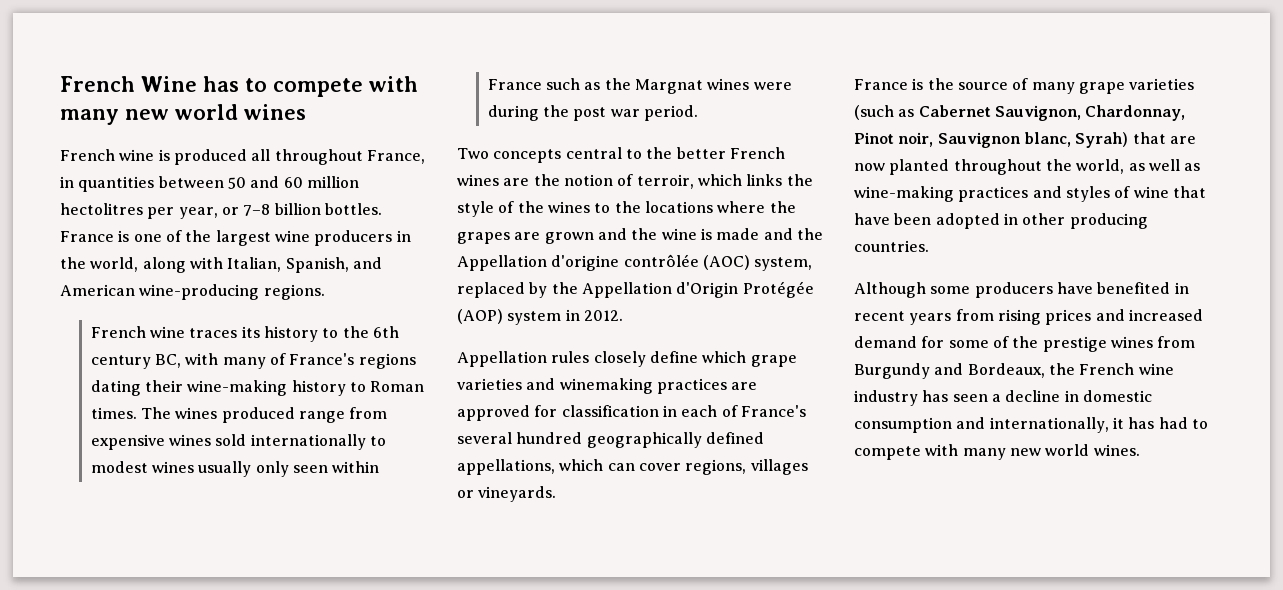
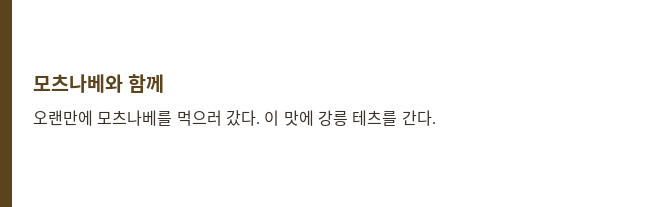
[60,76,418,97] [60,104,306,125] [60,149,425,165] [60,176,359,192] [60,203,382,219] [60,230,411,246] [60,257,382,273] [60,284,325,300] [90,326,399,342] [90,353,416,369] [90,380,425,396] [90,407,388,423] [90,434,386,450] [90,461,380,477] [487,78,792,94] [487,105,698,121] [457,147,785,163] [457,174,813,189] [457,201,796,217] [457,228,823,244] [457,254,813,271] [457,281,814,298] [457,309,623,325] [457,351,797,367] [457,378,758,394] [457,405,806,421] [457,432,764,448] [457,459,808,475] [457,486,557,502] [854,78,1195,94] [854,105,1186,121] [854,132,1196,148] [854,159,1201,175] [854,186,1206,202] [854,213,1148,229] [854,240,929,252] [854,282,1189,298] [854,309,1203,325] [854,336,1196,352] [854,363,1174,379] [854,390,1152,406] [854,417,1208,433] [854,444,1140,460] French Wine has to compete with many new world wines // French wine is produced all throughout France, in quantities between 50 and 60 million hectolitres per year, or 7–8 billion bottles. France is one of the largest wine producers in the world, along with Italian, Spanish, and American wine-producing regions. // French wine traces its history to the 6th century BC, with many of France's regions dating their wine-making history to Roman times. The wines produced range from expensive wines sold internationally to modest wines usually only seen within France such as the Margnat wines were during the post war period. // Two concepts central to the better French wines are the notion of terroir, which links the style of the wines to the locations where the grapes are grown and the wine is made and the Appellation d'origine contrôlée (AOC) system, replaced by the Appellation d'Origin Protégée (AOP) system in 2012. // Appellation rules closely define which grape varieties and winemaking practices are approved for classification in each of France's several hundred geographically defined appellations, which can cover regions, villages or vineyards. // France is the source of many grape varieties (such as Cabernet Sauvignon, Chardonnay, Pinot noir, Sauvignon blanc, Syrah) that are now planted throughout the world, as well as wine-making practices and styles of wine that have been adopted in other producing countries. // Although some producers have benefited in recent years from rising prices and increased demand for some of the prestige wines from Burgundy and Bordeaux, the French wine industry has seen a decline in domestic consumption and internationally, it has had to compete with many new world wines. -> [33,74,165,93] [33,110,436,126] 모츠나베와 함께 // 오랜만에 모츠나베를 먹으러 갔다. 이 맛에 강릉 테츠를 간다.

